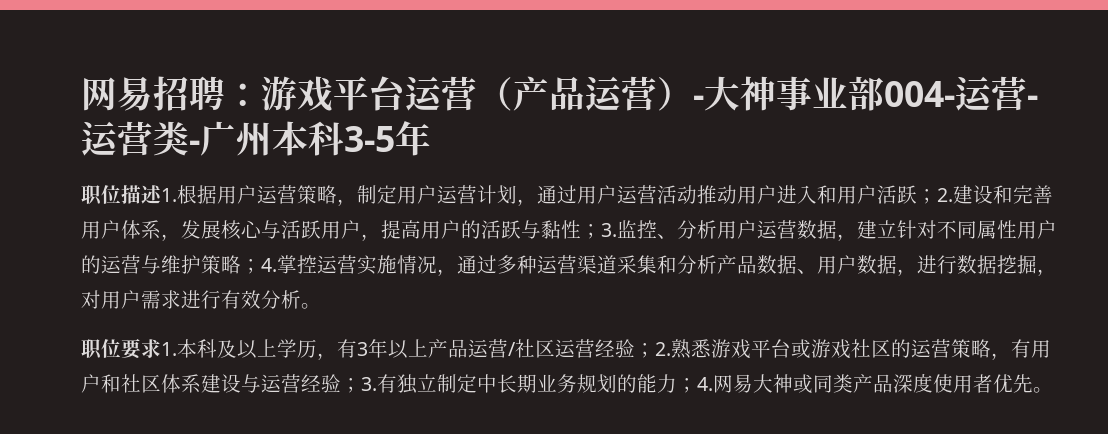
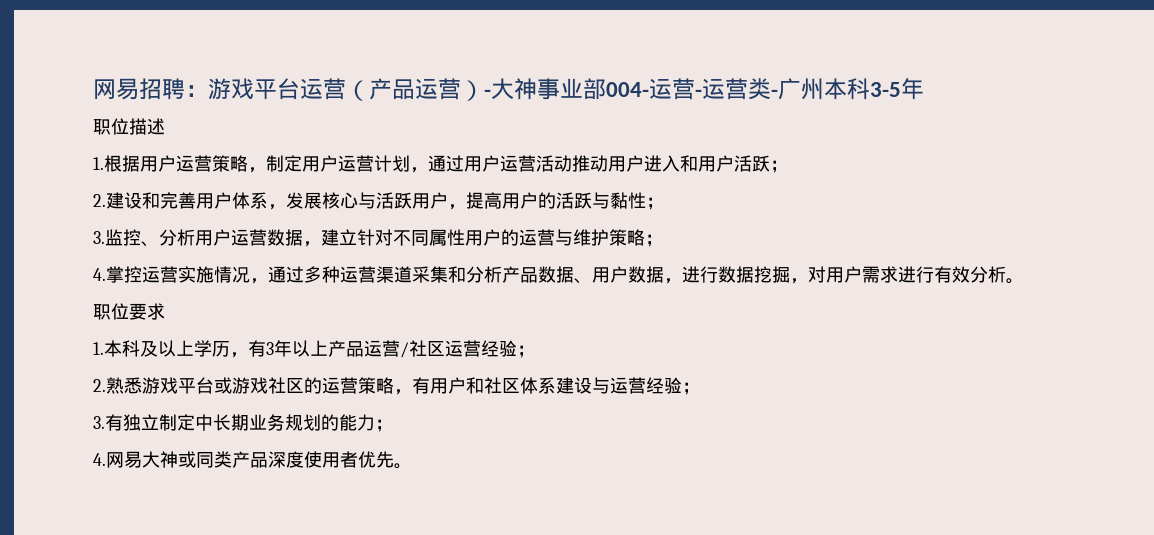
(162, 194) none -> (165, 126) //
(937, 196) none -> (788, 166) //
(601, 231) none -> (664, 203) //
(261, 266) none -> (663, 240) //
(161, 348) none -> (165, 311) //
(655, 350) none -> (535, 351) //
(361, 385) none -> (700, 388) //
(697, 385) none -> (393, 425) //

